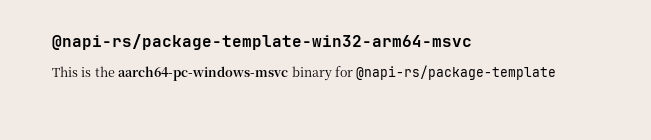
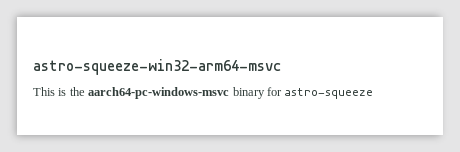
[52,34,472,50] @napi-rs/package-template-win32-arm64-msvc -> [33,59,281,75] astro-squeeze-win32-arm64-msvc
[356,65,557,80] @napi-rs/package-template -> [284,88,374,99] astro-squeeze

